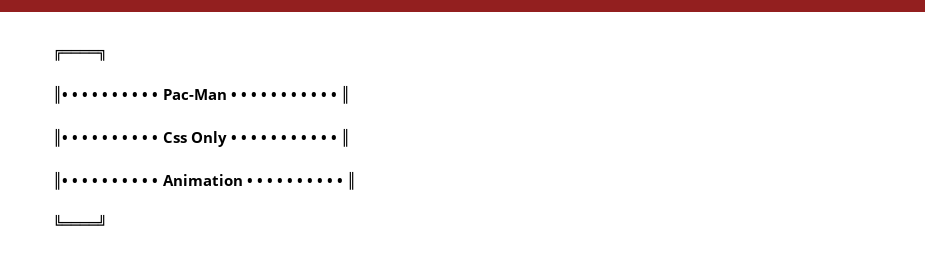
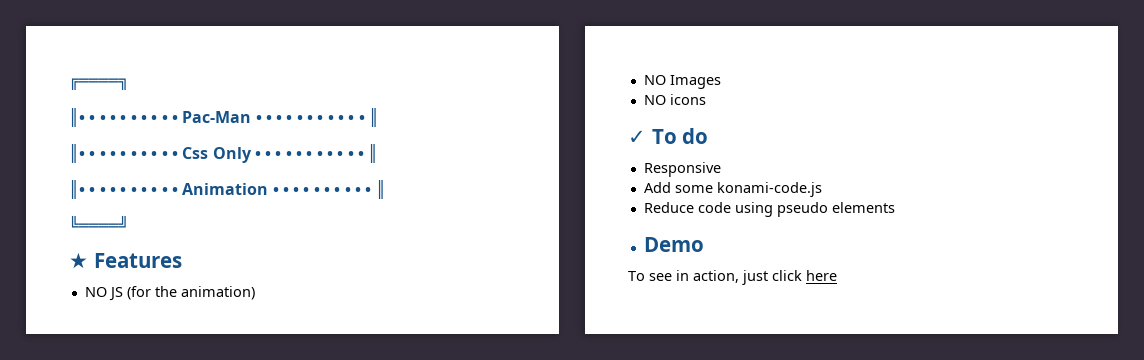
(107, 221) none -> [69,252,182,269] [84,286,255,301] [643,75,721,89] [643,94,706,105] [628,128,709,144] [643,162,721,177] [643,182,822,197] [643,202,895,217] [643,237,704,252] [628,270,837,285] // ★ Features // NO JS (for the animation) // NO Images // NO icons // ✓ To do // Responsive // Add some konami-code.js // Reduce code using pseudo elements // Demo // To see in action, just click here

